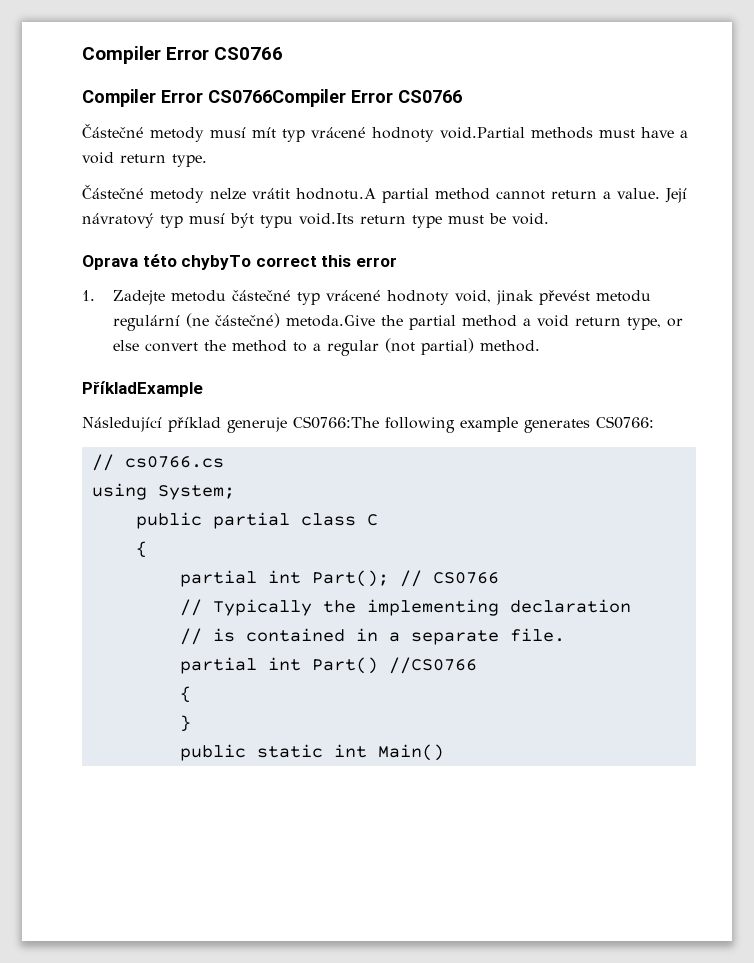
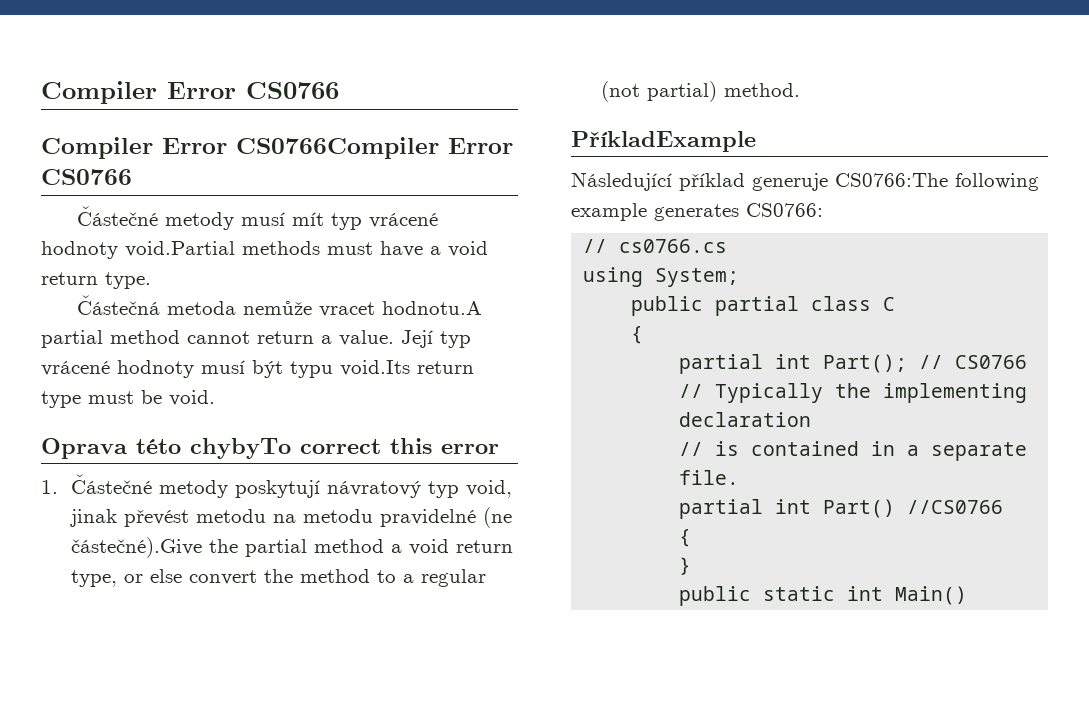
[82,184,290,203] Částečné metody nelze vrátit -> [77,295,376,317] Částečná metoda nemůže vracet
[82,213,183,228] návratový typ -> [440,331,471,348] [41,360,194,378] typ vrácené hodnoty
[113,290,652,305] [113,313,376,331] Zadejte metodu částečné typ vrácené hodnoty void, jinak převést metodu regulární (ne částečné) metoda.Give -> [71,474,513,498] [70,507,513,528] [71,537,203,558] Částečné metody poskytují návratový typ void, jinak převést metodu na metodu pravidelné (ne částečné).Give

